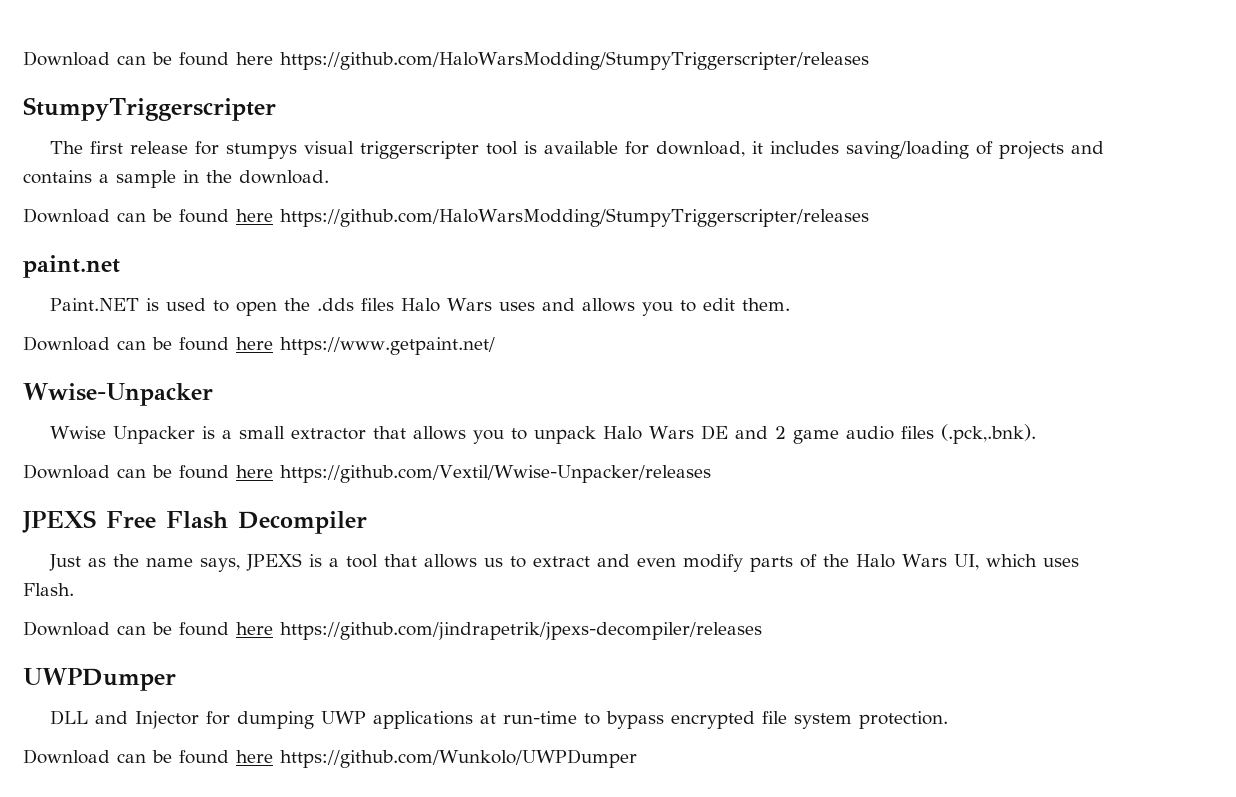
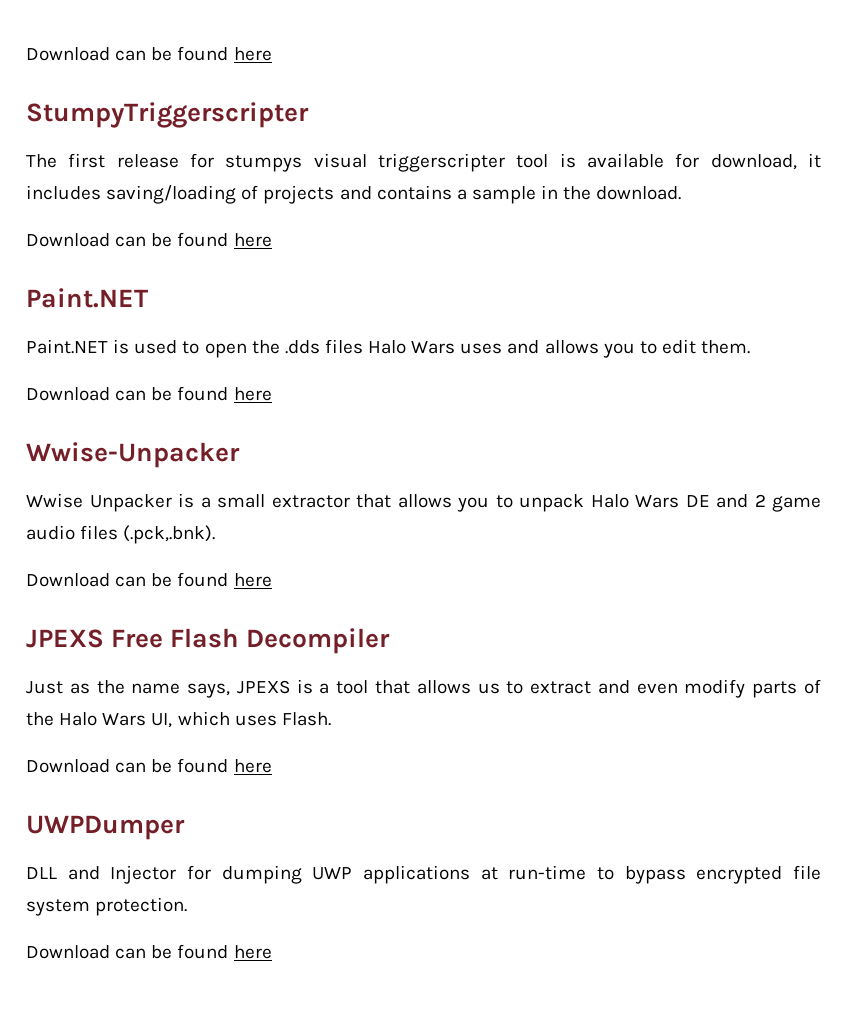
[23,51,869,70] Download can be found here https://github.com/HaloWarsModding/StumpyTriggerscripter/releases -> [26,46,272,61] Download can be found here
[280,208,869,227] [23,255,120,278] https://github.com/HaloWarsModding/StumpyTriggerscripter/releases // paint.net -> [26,288,148,308] // Paint.NET
[280,337,495,355] https://www.getpaint.net/ -> (272, 394) none
[280,465,711,483] https://github.com/Vextil/Wwise-Unpacker/releases -> (272, 580) none
[280,622,762,640] https://github.com/jindrapetrik/jpexs-decompiler/releases -> (272, 766) none
[280,749,637,768] https://github.com/Wunkolo/UWPDumper -> (272, 952) none

